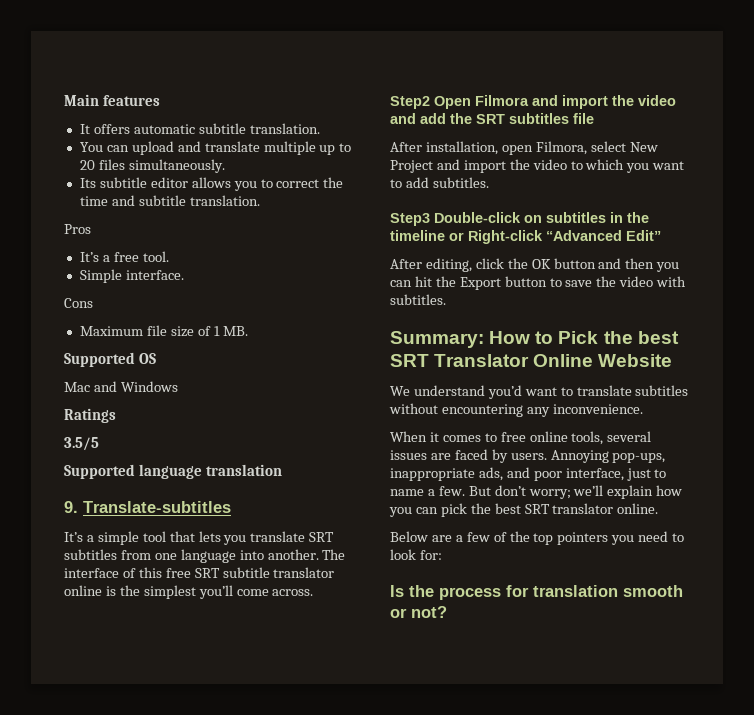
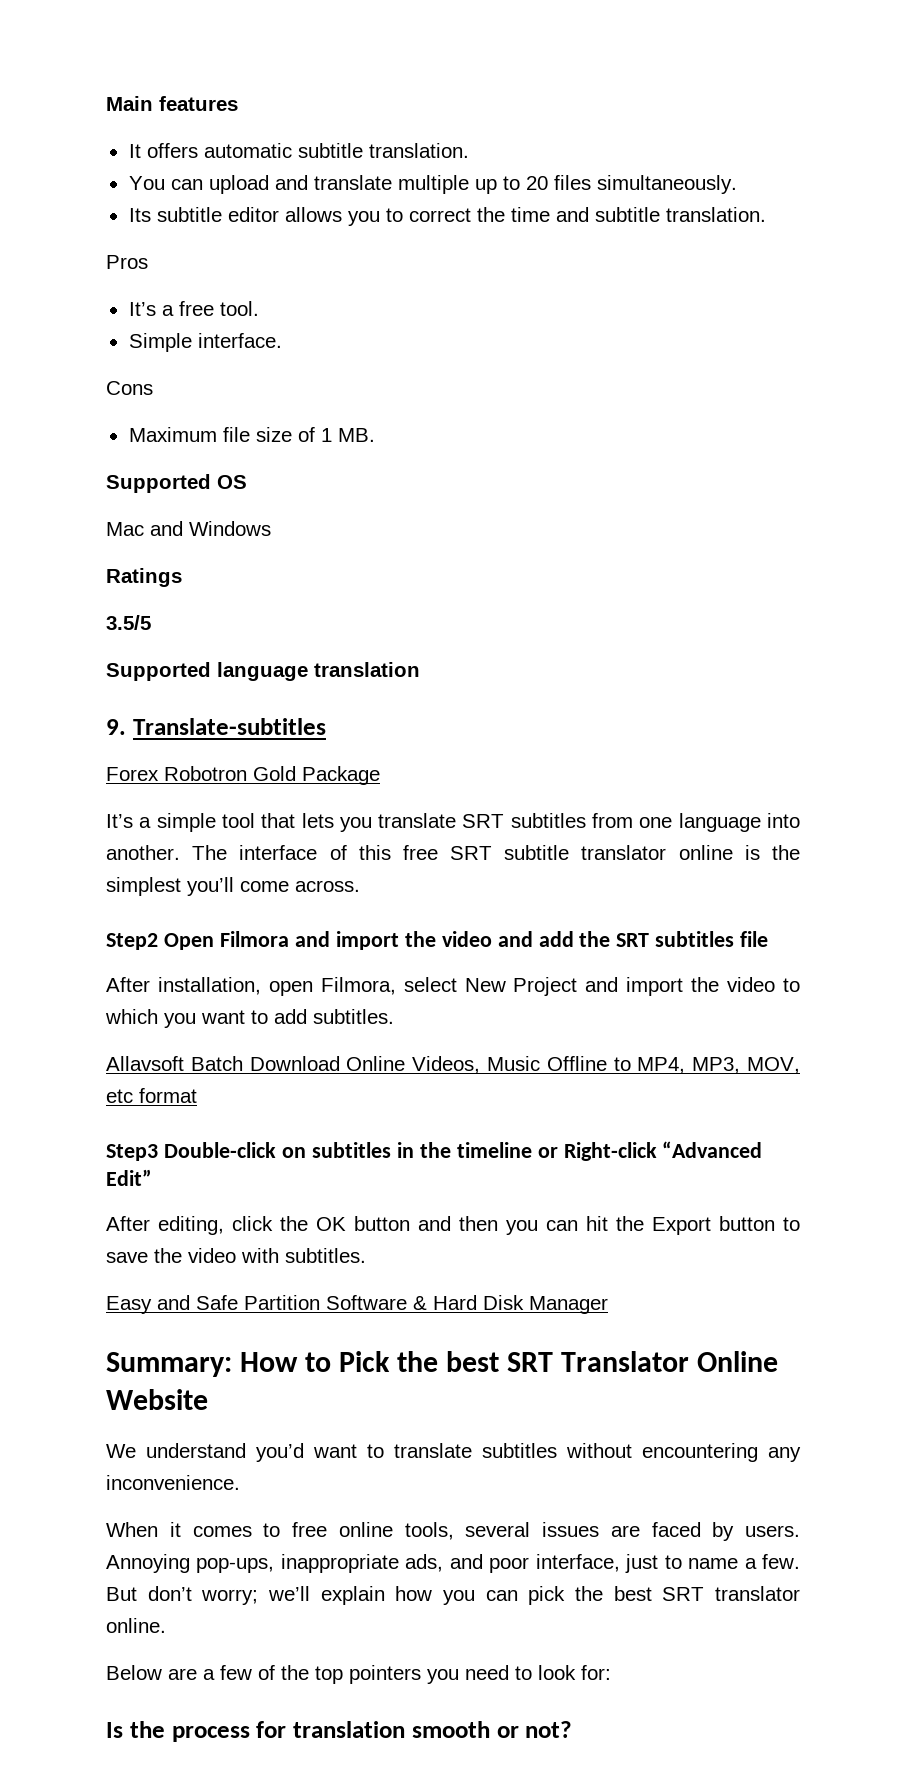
(231, 507) none -> [106,766,380,785] // Forex Robotron Gold Package
(489, 182) none -> [106,1056,800,1074] [106,1088,197,1103] // Allavsoft Batch Download Online Videos, Music Offline to MP4, MP3, MOV, etc format
(446, 299) none -> [106,1295,608,1314] // Easy and Safe Partition Software & Hard Disk Manager

